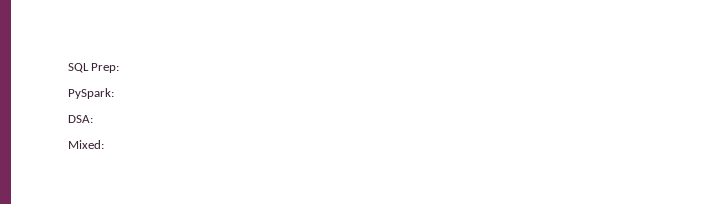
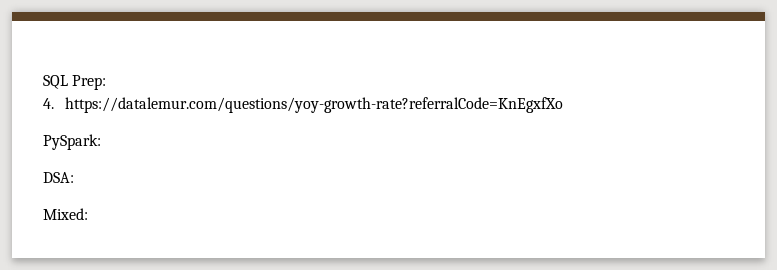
(120, 68) none -> [43,97,564,113] // 4. https://datalemur.com/questions/yoy-growth-rate?referralCode=KnEgxfXo

